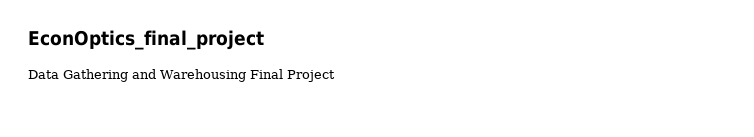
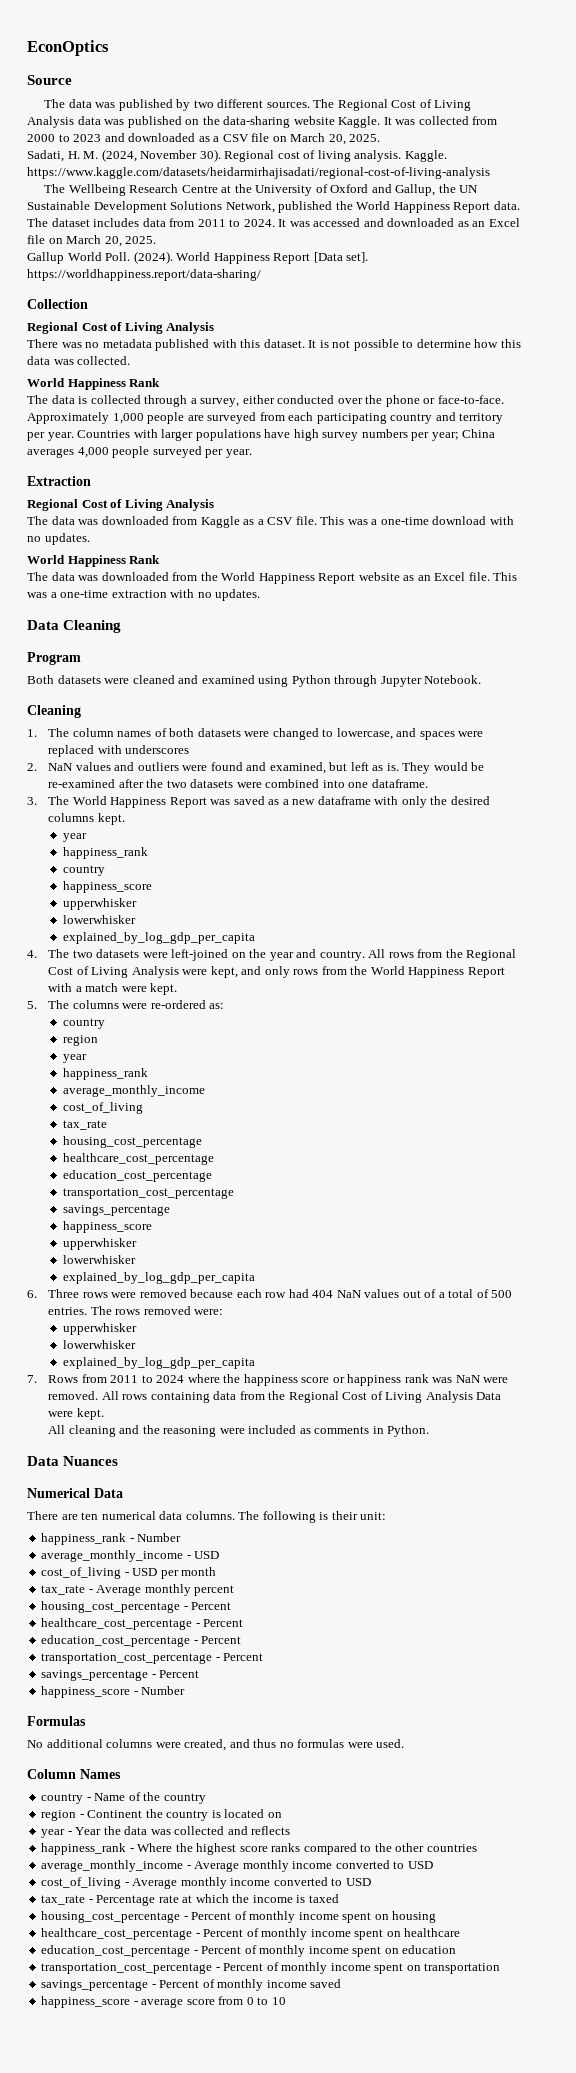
[28,30,264,50] [28,69,335,82] EconOptics_final_project // Data Gathering and Warehousing Final Project -> [27,40,109,56] [27,75,72,85] [44,99,472,111] [27,116,498,128] [27,133,381,145] [27,149,447,162] [27,167,490,179] [44,184,479,196] [27,201,520,213] [27,218,520,227] [27,235,157,247] [27,251,369,264] [27,269,261,281] [27,299,88,309] [27,322,215,334] [27,339,521,351] [27,356,131,365] [27,378,161,390] [27,395,504,407] [27,412,504,424] [27,429,496,441] [27,446,252,458] [27,476,91,486] [27,499,215,511] [27,516,514,528] [27,533,90,545] [27,555,161,567] [27,572,518,584] [27,589,261,601] [27,620,122,633] [27,652,81,665] [27,675,482,687] [27,705,81,718] [27,728,484,740] [48,745,190,757] [27,762,485,774] [48,779,428,788] [27,796,490,808] [48,813,125,825] [62,833,87,842] [62,847,148,859] [62,865,105,876] [62,881,152,893] [62,898,137,910] [62,915,136,924] [62,932,255,944] [27,949,517,961] [48,966,505,978] [48,983,178,995] [27,1000,225,1009] [62,1018,105,1029] [62,1035,98,1046] [62,1054,87,1063] [62,1068,148,1080] [62,1085,205,1097] [62,1102,143,1114] [62,1120,107,1130] [62,1136,202,1148] [62,1153,214,1165] [62,1170,212,1182] [62,1188,234,1199] [62,1205,170,1216] [62,1221,152,1233] [62,1238,137,1250] [62,1255,136,1264] [62,1272,255,1284] [27,1289,513,1298] [48,1306,224,1315] [62,1323,137,1335] [62,1340,136,1349] [62,1357,255,1369] [27,1374,509,1386] [48,1391,502,1403] [48,1408,104,1420] [48,1425,430,1437] [27,1456,119,1466] [27,1488,123,1498] [27,1511,387,1523] [41,1533,182,1545] [41,1550,220,1562] [41,1567,217,1579] [41,1584,235,1596] [41,1601,232,1613] [41,1618,244,1630] [41,1635,242,1647] [41,1653,264,1664] [41,1670,200,1681] [41,1686,186,1698] [27,1716,86,1726] [27,1739,405,1751] [27,1769,121,1779] [41,1792,206,1804] [41,1809,282,1821] [41,1826,291,1838] [41,1843,477,1855] [41,1860,433,1872] [41,1877,371,1889] [41,1894,339,1906] [41,1911,437,1923] [41,1928,461,1940] [41,1945,457,1957] [41,1962,501,1974] [41,1979,342,1991] [41,1996,286,2008] EconOptics // Source // The data was published by two different sources. The Regional Cost of Living Analysis data was published on the data-sharing website Kaggle. It was collected from 2000 to 2023 and downloaded as a CSV file on March 20, 2025. // Sadati, H. M. (2024, November 30). Regional cost of living analysis. Kaggle. https://www.kaggle.com/datasets/heidarmirhajisadati/regional-cost-of-living-analysis // The Wellbeing Research Centre at the University of Oxford and Gallup, the UN Sustainable Development Solutions Network, published the World Happiness Report data. The dataset includes data from 2011 to 2024. It was accessed and downloaded as an Excel file on March 20, 2025. // Gallup World Poll. (2024). World Happiness Report [Data set]. https://worldhappiness.report/data-sharing/ // Collection // Regional Cost of Living Analysis // There was no metadata published with this dataset. It is not possible to determine how this data was collected. // World Happiness Rank // The data is collected through a survey, either conducted over the phone or face-to-face. Approximately 1,000 people are surveyed from each participating country and territory per year. Countries with larger populations have high survey numbers per year; China averages 4,000 people surveyed per year. // Extraction // Regional Cost of Living Analysis // The data was downloaded from Kaggle as a CSV file. This was a one-time download with no updates. // World Happiness Rank // The data was downloaded from the World Happiness Report website as an Excel file. This was a one-time extraction with no updates. // Data Cleaning // Program // Both datasets were cleaned and examined using Python through Jupyter Notebook. // Cleaning // 1. The column names of both datasets were changed to lowercase, and spaces were replaced with underscores // 2. NaN values and outliers were found and examined, but left as is. They would be re-examined after the two datasets were combined into one dataframe. // 3. The World Happiness Report was saved as a new dataframe with only the desired columns kept. // year // happiness_rank // country // happiness_score // upperwhisker // lowerwhisker // explained_by_log_gdp_per_capita // 4. The two datasets were left-joined on the year and country. All rows from the Regional Cost of Living Analysis were kept, and only rows from the World Happiness Report with a match were kept. // 5. The columns were re-ordered as: // country // region // year // happiness_rank // average_monthly_income // cost_of_living // tax_rate // housing_cost_percentage // healthcare_cost_percentage // education_cost_percentage // transportation_cost_percentage // savings_percentage // happiness_score // upperwhisker // lowerwhisker // explained_by_log_gdp_per_capita // 6. Three rows were removed because each row had 404 NaN values out of a total of 500 entries. The rows removed were: // upperwhisker // lowerwhisker // explained_by_log_gdp_per_capita // 7. Rows from 2011 to 2024 where the happiness score or happiness rank was NaN were removed. All rows containing data from the Regional Cost of Living Analysis Data were kept. // All cleaning and the reasoning were included as comments in Python. // Data Nuances // Numerical Data // There are ten numerical data columns. The following is their unit: // happiness_rank - Number // average_monthly_income - USD // cost_of_living - USD per month // tax_rate - Average monthly percent // housing_cost_percentage - Percent // healthcare_cost_percentage - Percent // education_cost_percentage - Percent // transportation_cost_percentage - Percent // savings_percentage - Percent // happiness_score - Number // Formulas // No additional columns were created, and thus no formulas were used. // Column Names // country - Name of the country // region - Continent the country is located on // year - Year the data was collected and reflects // happiness_rank - Where the highest score ranks compared to the other countries // average_monthly_income - Average monthly income converted to USD // cost_of_living - Average monthly income converted to USD // tax_rate - Percentage rate at which the income is taxed // housing_cost_percentage - Percent of monthly income spent on housing // healthcare_cost_percentage - Percent of monthly income spent on healthcare // education_cost_percentage - Percent of monthly income spent on education // transportation_cost_percentage - Percent of monthly income spent on transportation // savings_percentage - Percent of monthly income saved // happiness_score - average score from 0 to 10

